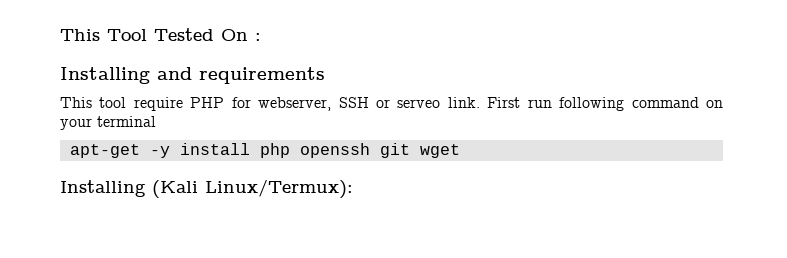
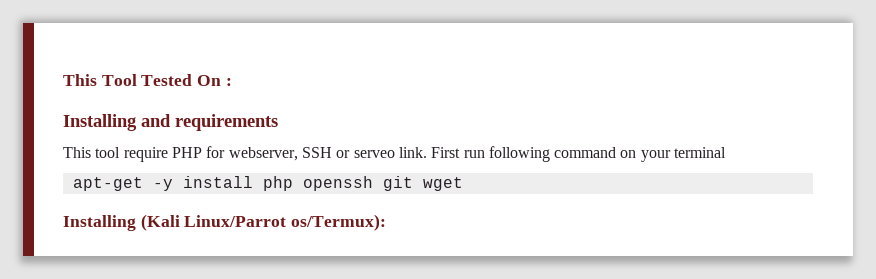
[205,179,353,199] Linux/Termux): -> [184,214,387,231] Linux/Parrot os/Termux):

